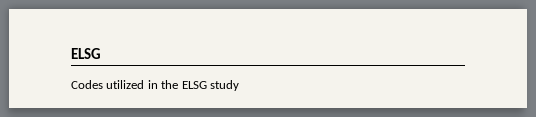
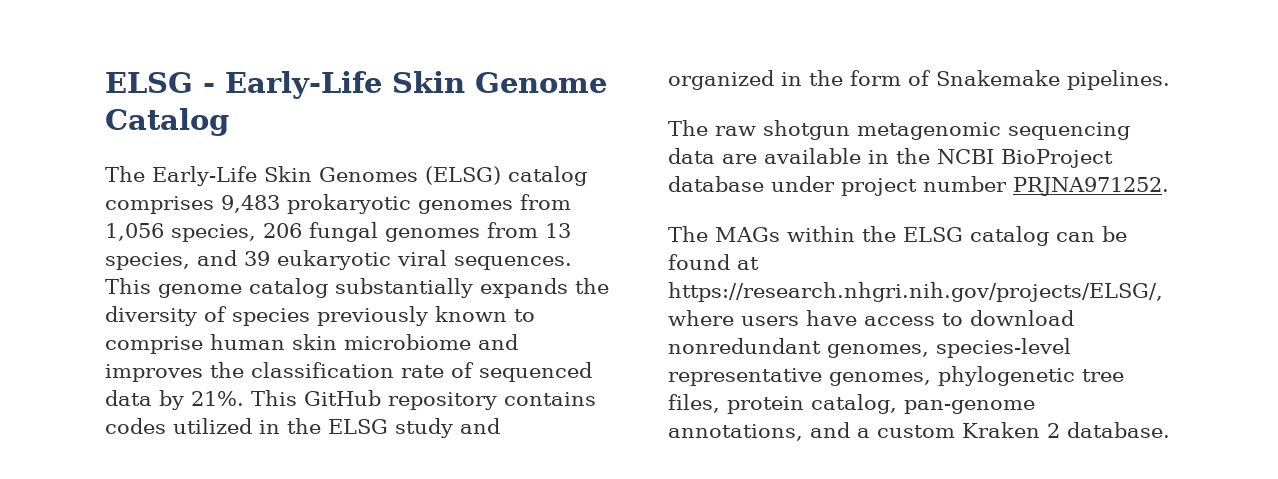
[71,48,101,59] [71,80,103,89] ELSG // Codes -> [105,71,607,99] [105,108,229,136] [105,166,587,186] [105,194,571,214] [105,222,571,242] [105,250,572,270] [105,278,609,298] [105,306,535,326] [105,334,518,354] [105,362,592,382] [105,390,596,410] [105,418,166,434] ELSG - Early-Life Skin Genome Catalog // The Early-Life Skin Genomes (ELSG) catalog comprises 9,483 prokaryotic genomes from 1,056 species, 206 fungal genomes from 13 species, and 39 eukaryotic viral sequences. This genome catalog substantially expands the diversity of species previously known to comprise human skin microbiome and improves the classification rate of sequenced data by 21%. This GitHub repository contains codes
(239, 85) none -> [460,418,500,434] [668,70,1170,90] [668,120,1130,140] [668,148,1113,168] [668,176,1169,196] [668,226,1127,246] [668,254,759,270] [668,282,1163,302] [668,310,1074,326] [668,338,1071,358] [668,366,1124,386] [668,394,1035,414] [668,422,1170,441] and organized in the form of Snakemake pipelines. // The raw shotgun metagenomic sequencing data are available in the NCBI BioProject database under project number PRJNA971252. // The MAGs within the ELSG catalog can be found at https://research.nhgri.nih.gov/projects/ELSG/, where users have access to download nonredundant genomes, species-level representative genomes, phylogenetic tree files, protein catalog, pan-genome annotations, and a custom Kraken 2 database.

